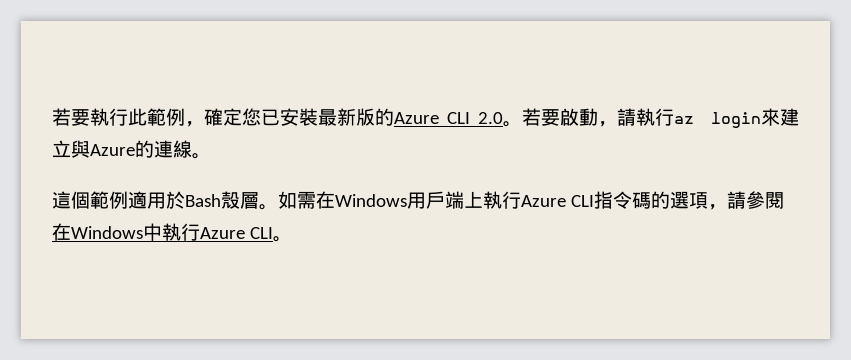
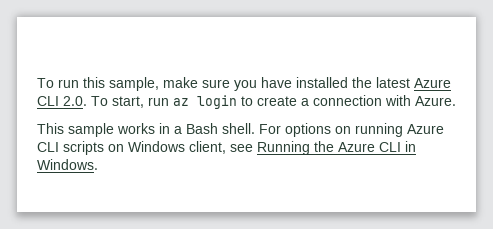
[52,108,799,128] [52,140,211,159] [52,191,784,210] [52,223,292,242] 若要執行此範例，確定您已安裝最新版的Azure CLI 2.0。若要啟動，請執行az login來建立與Azure的連線。 // 這個範例適用於Bash殼層。如需在Windows用戶端上執行Azure CLI指令碼的選項，請參閱在Windows中執行Azure CLI。 -> [37,77,451,91] [37,95,456,109] [37,123,444,137] [37,141,416,155] [37,159,98,170] To run this sample, make sure you have installed the latest Azure CLI 2.0. To start, run az login to create a connection with Azure. // This sample works in a Bash shell. For options on running Azure CLI scripts on Windows client, see Running the Azure CLI in Windows.

